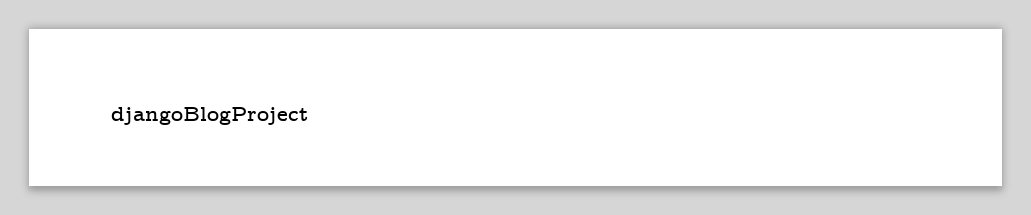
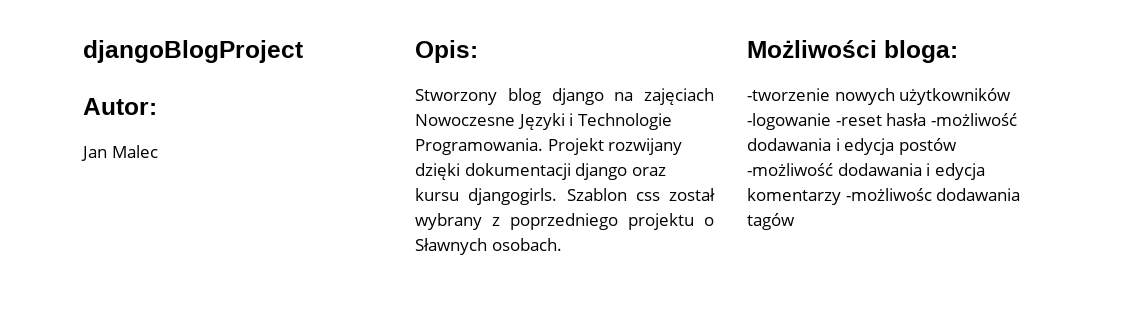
(308, 116) none -> [83,98,157,115] [81,145,158,161] [415,40,478,63] [415,88,714,105] [415,113,672,130] [415,138,683,155] [415,163,666,180] [415,188,715,205] [415,213,714,230] [415,238,562,255] [747,40,958,63] [747,88,1012,105] [747,113,1017,130] [747,138,957,155] [747,163,985,180] [747,188,1021,205] [747,213,795,230] // Autor: // Jan Malec // Opis: // Stworzony blog django na zajęciach Nowoczesne Języki i Technologie Programowania. Projekt rozwijany dzięki dokumentacji django oraz kursu djangogirls. Szablon css został wybrany z poprzedniego projektu o Sławnych osobach. // Możliwości bloga: // -tworzenie nowych użytkowników -logowanie -reset hasła -możliwość dodawania i edycja postów -możliwość dodawania i edycja komentarzy -możliwośc dodawania tagów

